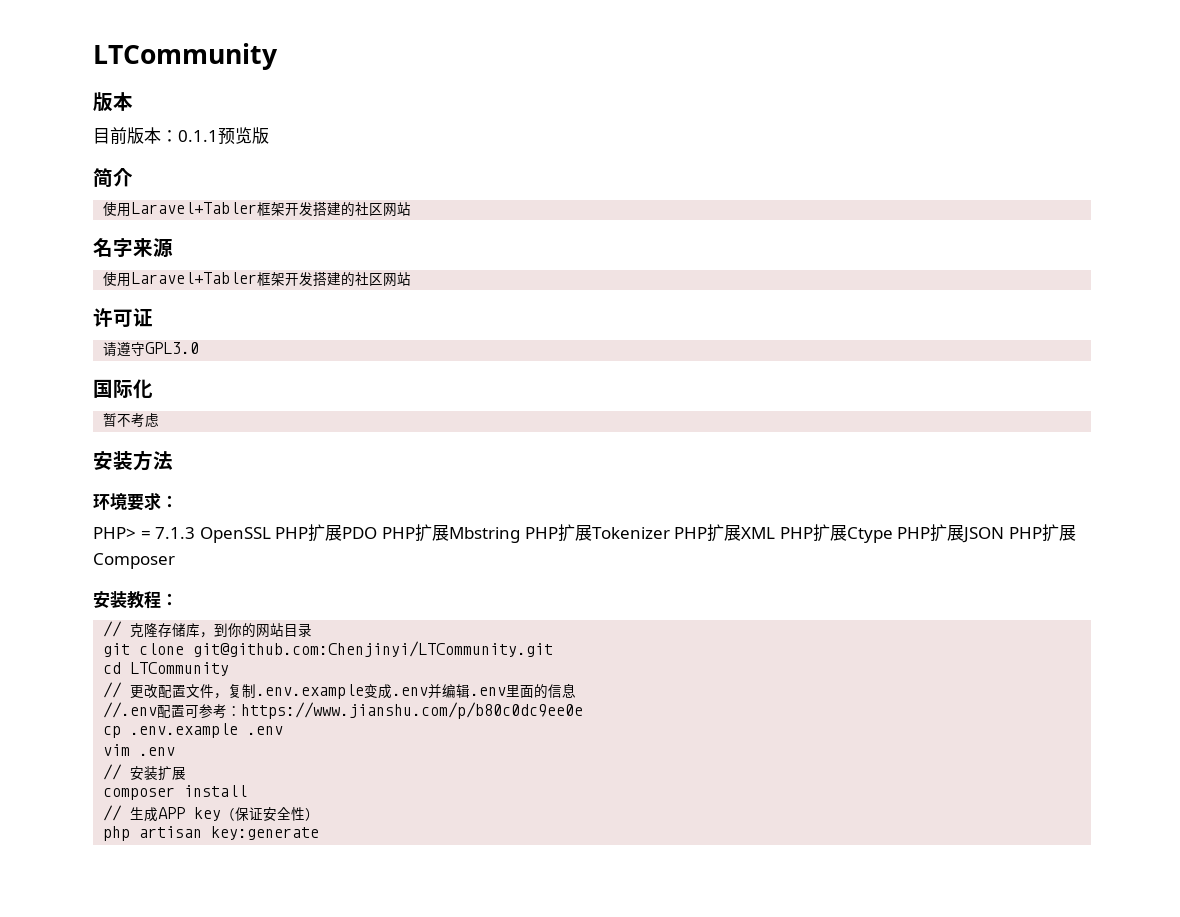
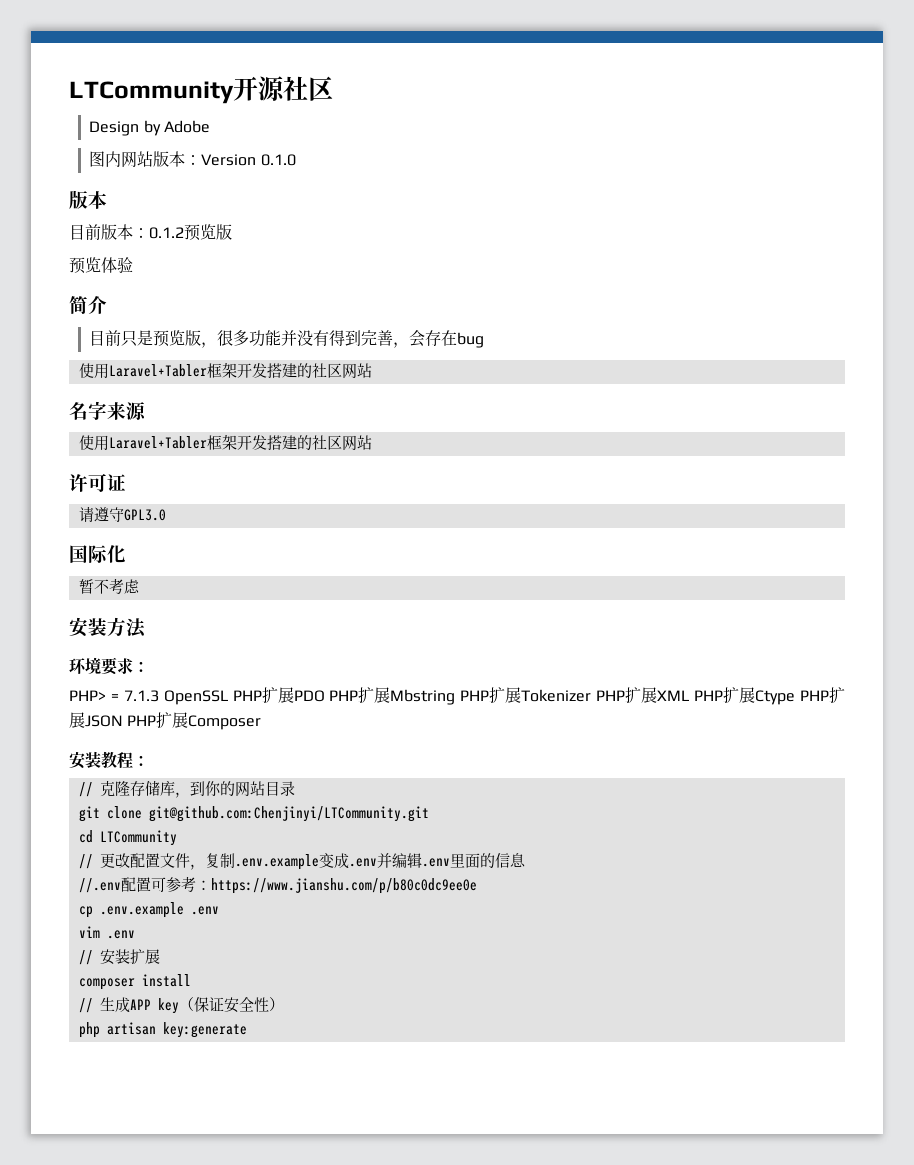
[93,43,278,70] LTCommunity -> [69,76,333,104] [89,120,211,136] [89,151,296,168] LTCommunity开源社区 // Design by Adobe // 图内网站版本：Version 0.1.0
[178,127,269,145] 0.1.1预览版 -> [149,224,232,241] [69,257,133,274] 0.1.2预览版 // 预览体验
(133, 177) none -> [89,330,485,348] // 目前只是预览版，很多功能并没有得到完善，会存在bug

